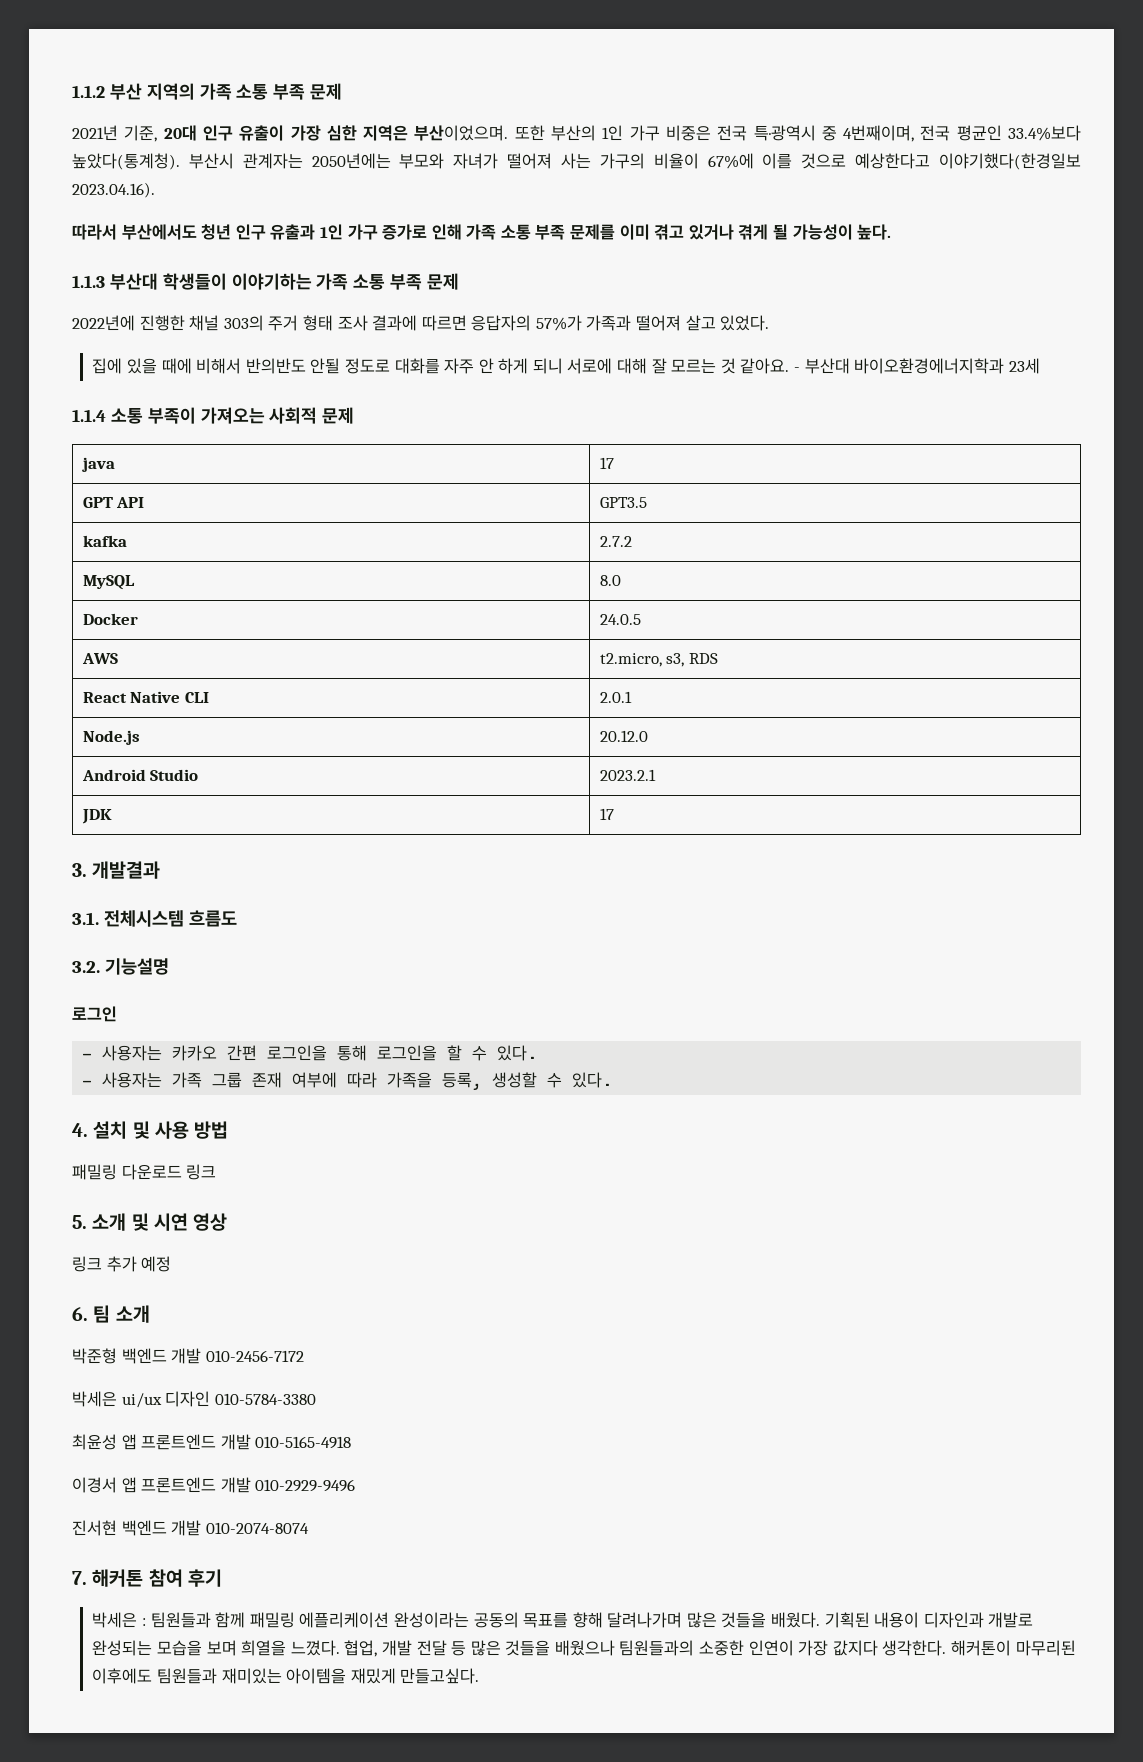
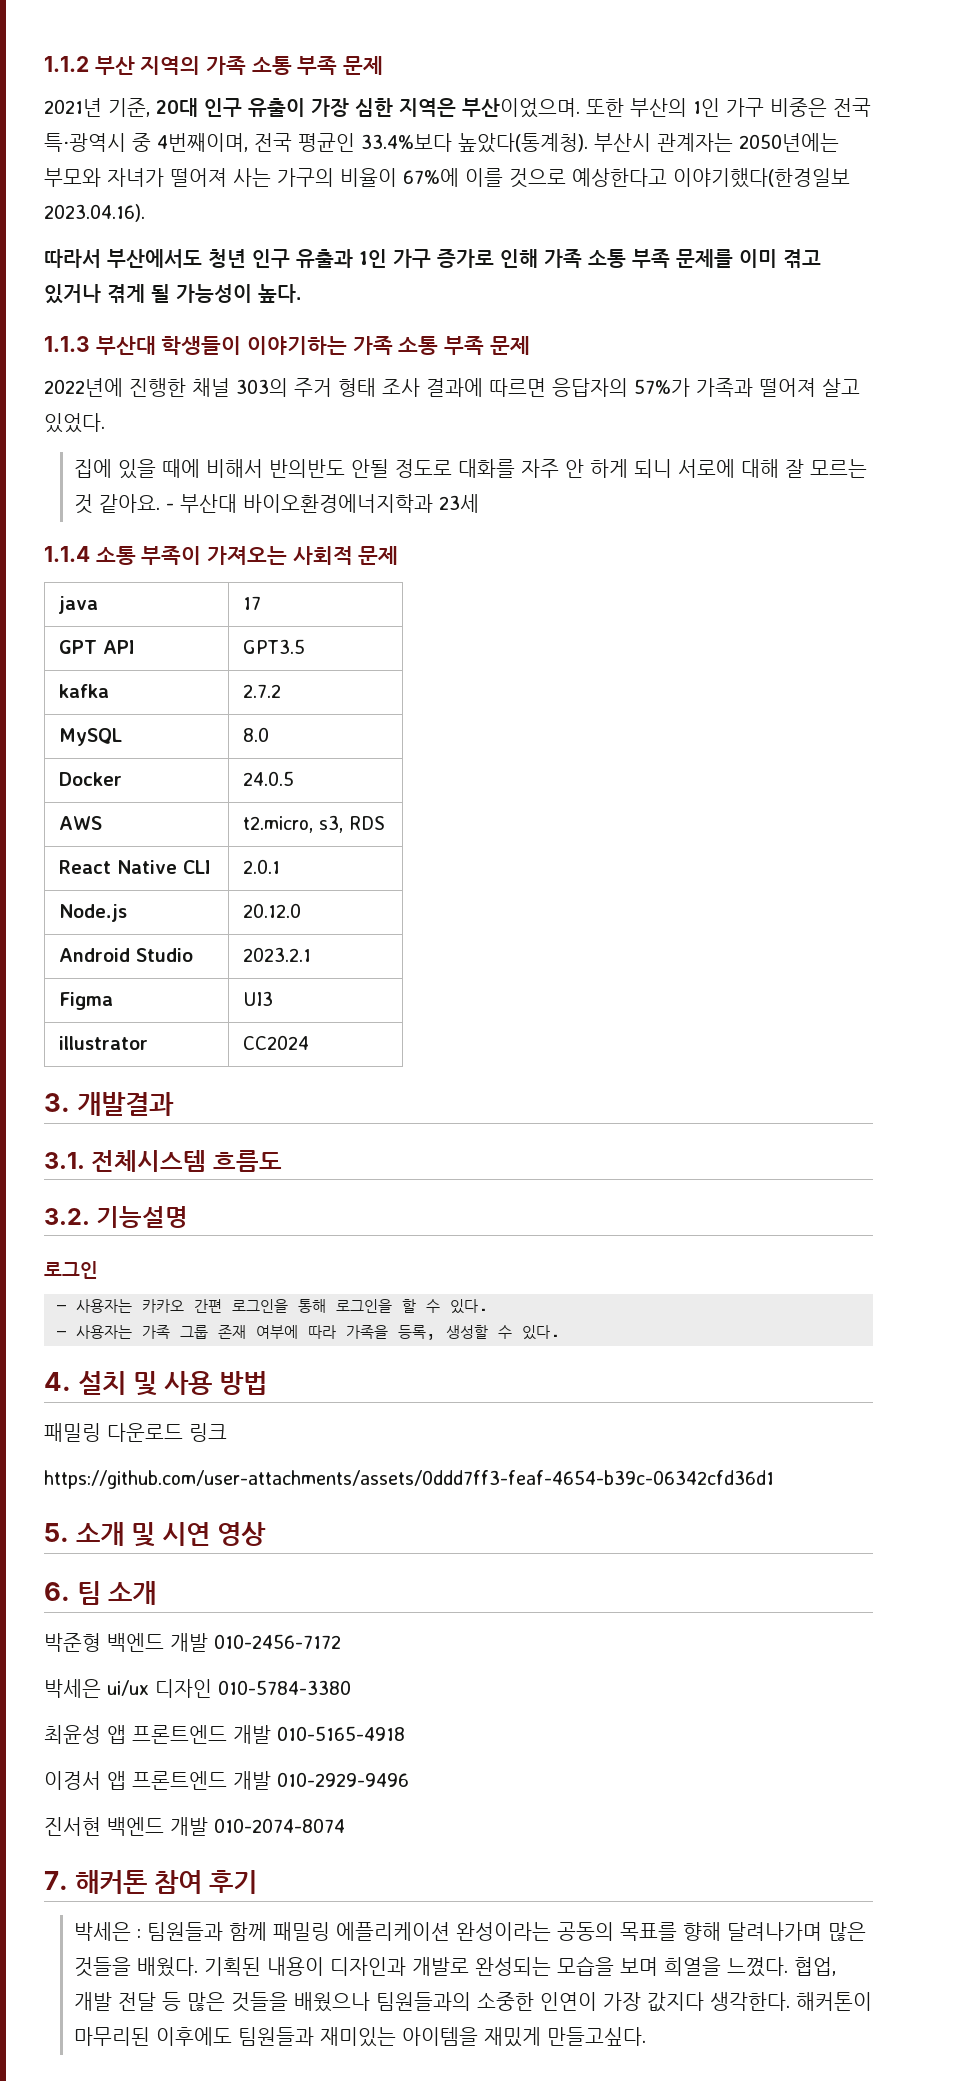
[81,809,112,824] [599,808,614,820] JDK | 17 -> [58,992,113,1010] [242,991,273,1006] [58,1036,148,1050] [242,1035,309,1050] Figma | UI3 // illustrator | CC2024
(217, 1172) none -> [44,1470,774,1489] // https://github.com/user-attachments/assets/0ddd7ff3-feaf-4654-b39c-06342cfd36d1
[72,1256,172,1272] // 링크 추가 예정 -> (267, 1534) none

